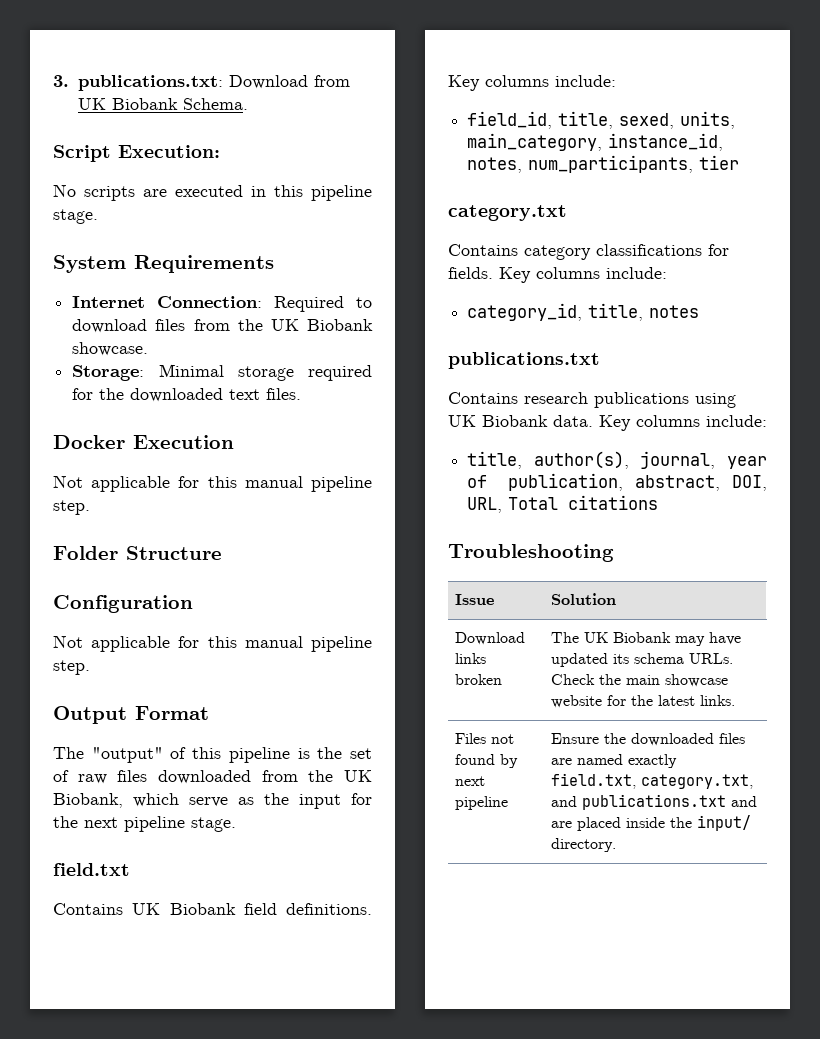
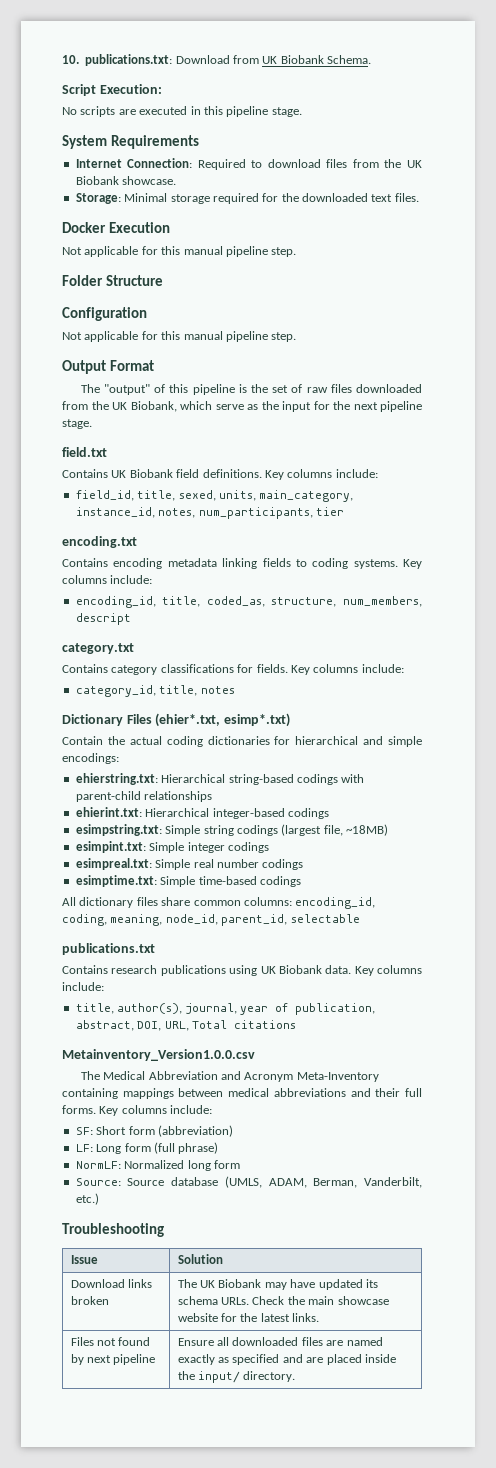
[53,75,69,87] 3. -> [62,55,79,64] 10.
(740, 162) none -> [62,536,137,548] [62,558,422,569] [62,575,153,584] [75,596,422,608] [75,613,131,625] // encoding.txt // Contains encoding metadata linking fields to coding systems. Key columns include: // encoding_id, title, coded_as, structure, num_members, descript
(700, 311) none -> [62,713,290,727] [62,736,422,747] [62,753,119,764] [75,773,365,785] [75,791,213,802] [75,807,329,819] [75,824,388,836] [75,841,269,853] [75,858,304,870] [75,875,301,887] [62,897,376,909] [62,914,360,926] // Dictionary Files (ehier*.txt, esimp*.txt) // Contain the actual coding dictionaries for hierarchical and simple encodings: // ehierstring.txt: Hierarchical string-based codings with parent-child relationships // ehierint.txt: Hierarchical integer-based codings // esimpstring.txt: Simple string codings (largest file, ~18MB) // esimpint.txt: Simple integer codings // esimpreal.txt: Simple real number codings // esimptime.txt: Simple time-based codings // All dictionary files share common columns: encoding_id, coding, meaning, node_id, parent_id, selectable
(659, 502) none -> [62,1049,255,1061] [80,1071,379,1082] [62,1088,423,1099] [62,1105,213,1116] [75,1125,233,1137] [75,1142,219,1154] [75,1160,240,1171] [75,1176,422,1188] [75,1193,99,1205] // Metainventory_Version1.0.0.csv // The Medical Abbreviation and Acronym Meta-Inventory containing mappings between medical abbreviations and their full forms. Key columns include: // SF: Short form (abbreviation) // LF: Long form (full phrase) // NormLF: Normalized long form // Source: Source database (UMLS, ADAM, Berman, Vanderbilt, etc.)
[604,733,627,744] the -> [217,1337,230,1346] all
[551,773,754,789] [551,794,727,810] field.txt, category.txt, and publications.txt -> [218,1354,280,1365] as specified

